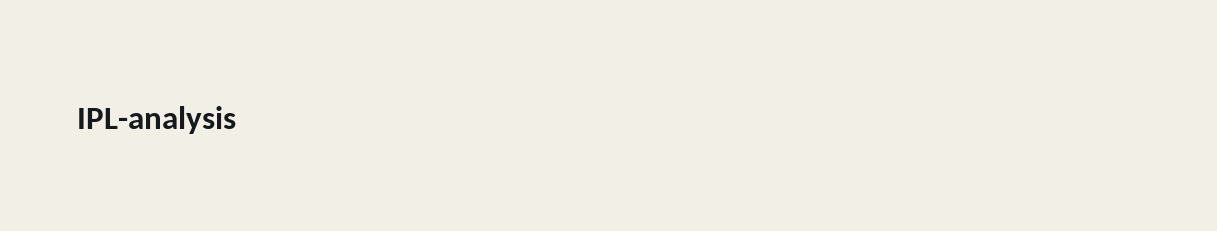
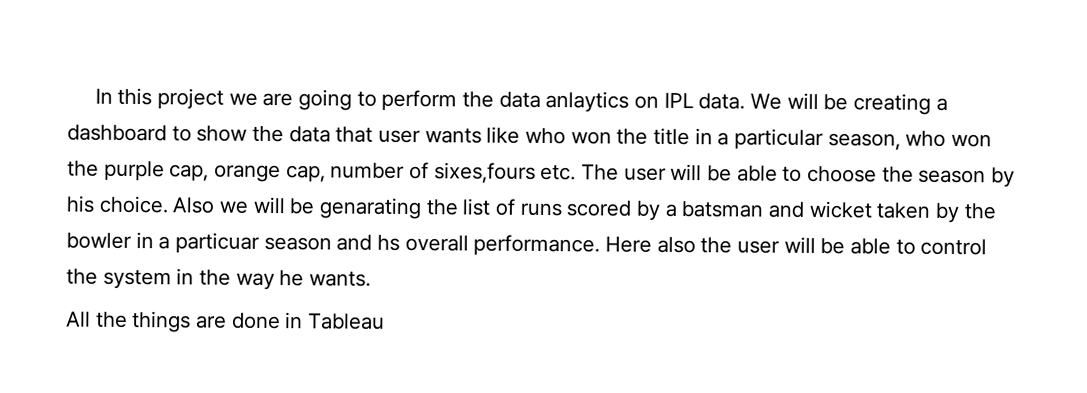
[77,106,236,134] IPL-analysis -> [94,87,948,115] [67,124,993,151] [67,160,1016,188] [66,195,996,224] [66,232,988,257] [66,268,372,291] [66,310,386,333] In this project we are going to perform the data anlaytics on IPL data. We will be creating a dashboard to show the data that user wants like who won the title in a particular season, who won the purple cap, orange cap, number of sixes,fours etc. The user will be able to choose the season by his choice. Also we will be genarating the list of runs scored by a batsman and wicket taken by the bowler in a particuar season and hs overall performance. Here also the user will be able to control the system in the way he wants. // All the things are done in Tableau

